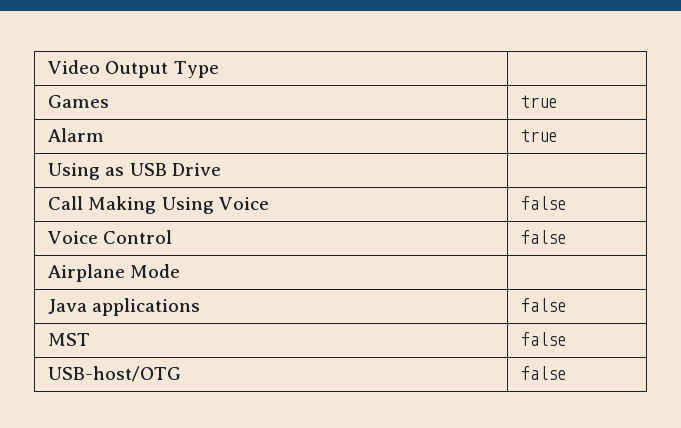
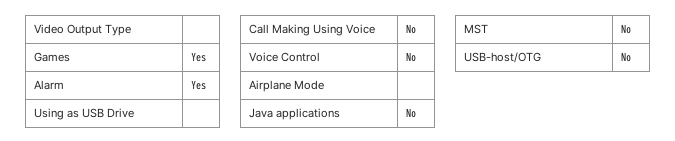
[521,95,558,108] true -> [191,52,207,62] Yes
[521,129,558,142] true -> [191,80,207,90] Yes
[521,196,567,210] false -> [406,24,417,34] No
[521,230,567,244] false -> [406,52,417,62] No
[521,298,567,312] false -> [406,108,417,118] No
[521,332,567,346] false -> [621,24,632,34] No
[521,366,567,380] false -> [621,52,632,62] No

